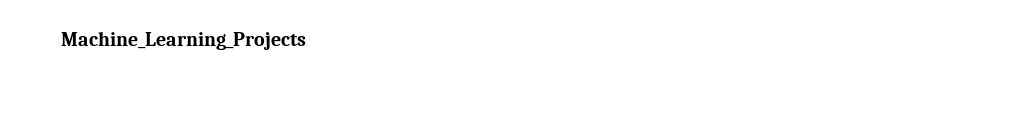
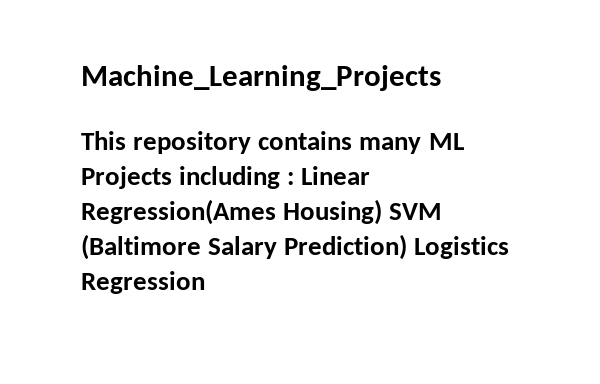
(306, 40) none -> [81,131,464,154] [81,166,371,189] [81,199,443,225] [81,234,510,260] [81,271,205,294] // This repository contains many ML Projects including : Linear Regression(Ames Housing) SVM (Baltimore Salary Prediction) Logistics Regression

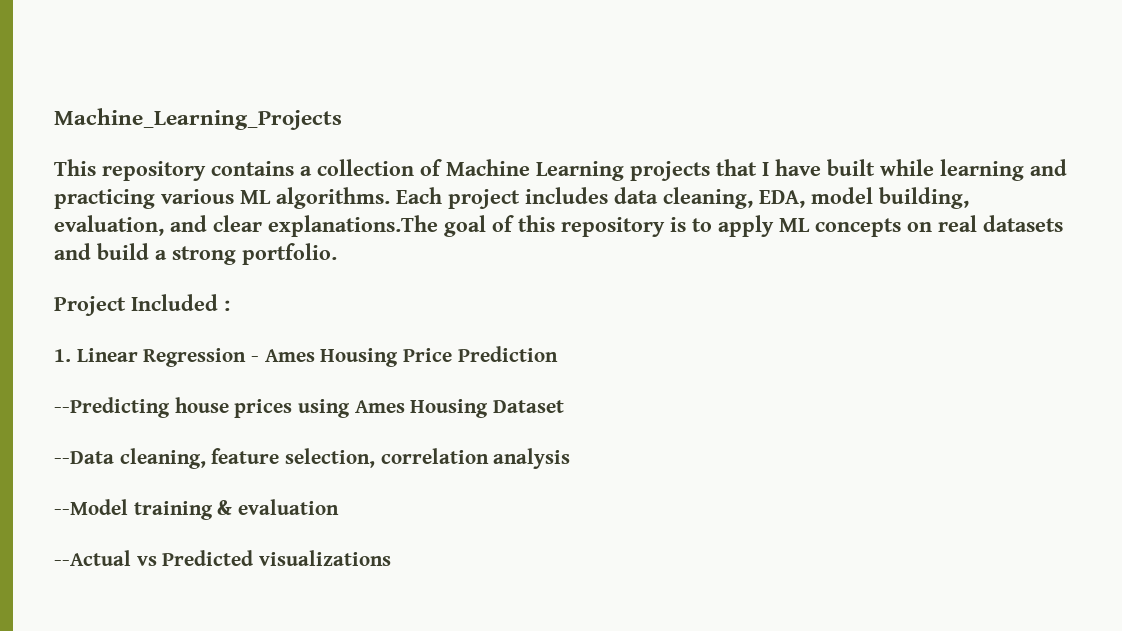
[359,133,464,154] [81,166,371,189] [81,199,443,225] [81,234,510,260] [81,271,205,294] many ML Projects including : Linear Regression(Ames Housing) SVM (Baltimore Salary Prediction) Logistics Regression -> [300,159,1067,181] [54,187,969,209] [54,215,1063,237] [54,243,337,265] [54,294,230,316] [54,346,558,367] [54,397,565,418] [54,448,571,469] [54,499,340,520] [54,550,392,566] a collection of Machine Learning projects that I have built while learning and practicing various ML algorithms. Each project includes data cleaning, EDA, model building, evaluation, and clear explanations.The goal of this repository is to apply ML concepts on real datasets and build a strong portfolio. // Project Included : // 1. Linear Regression - Ames Housing Price Prediction // --Predicting house prices using Ames Housing Dataset // --Data cleaning, feature selection, correlation analysis // --Model training & evaluation // --Actual vs Predicted visualizations

